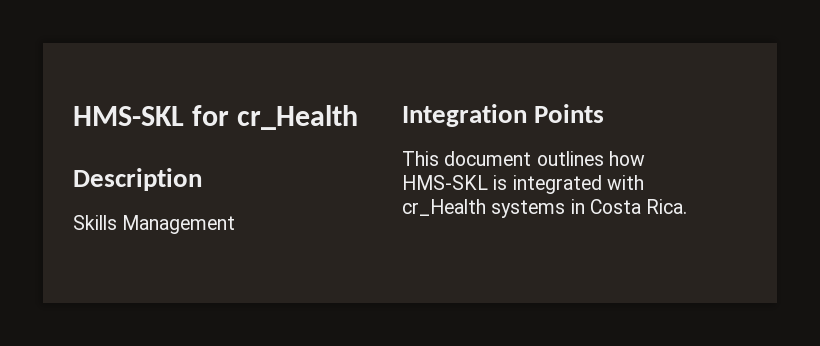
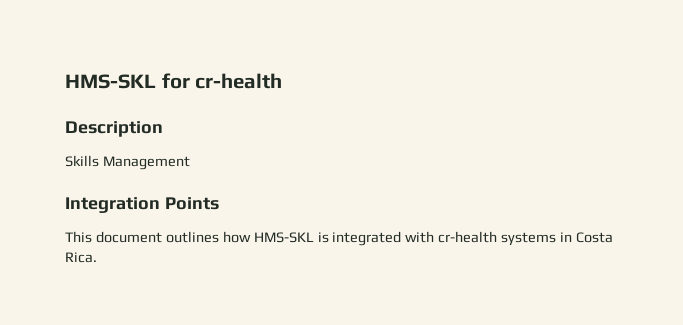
[237,105,359,130] cr_Health -> [195,73,283,89] cr-health
[402,199,486,216] cr_Health -> [438,231,498,243] cr-health

